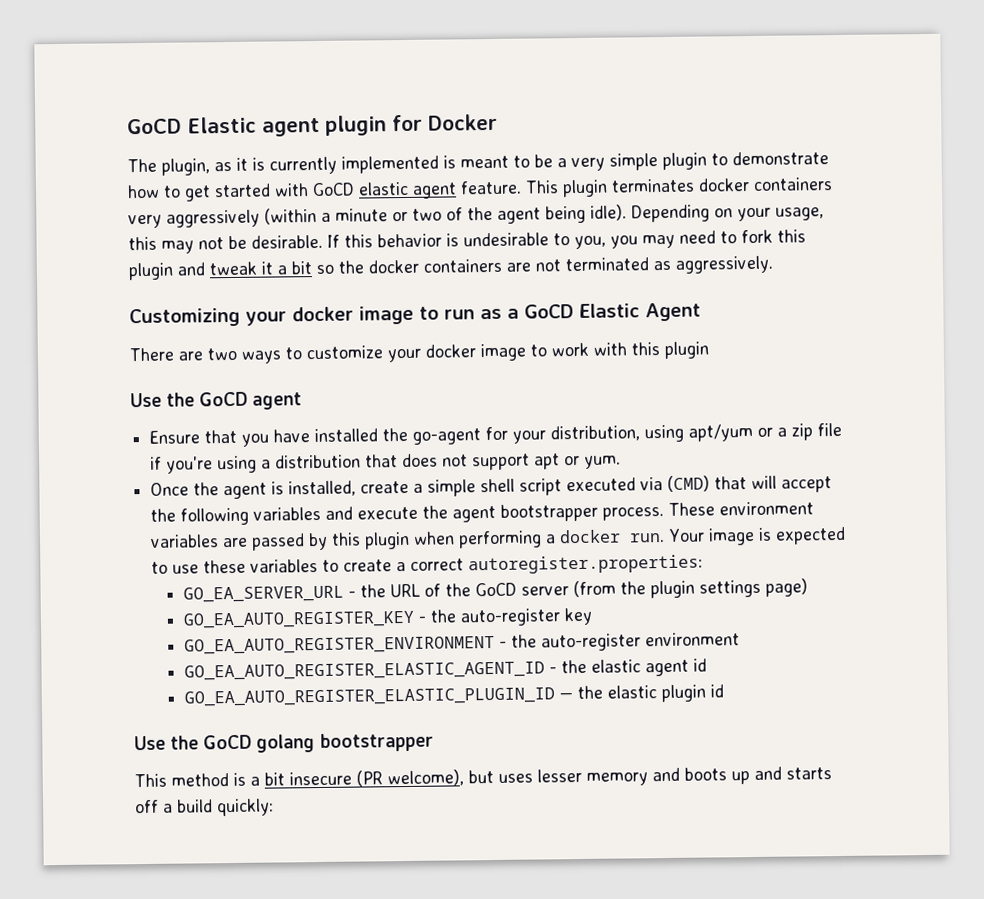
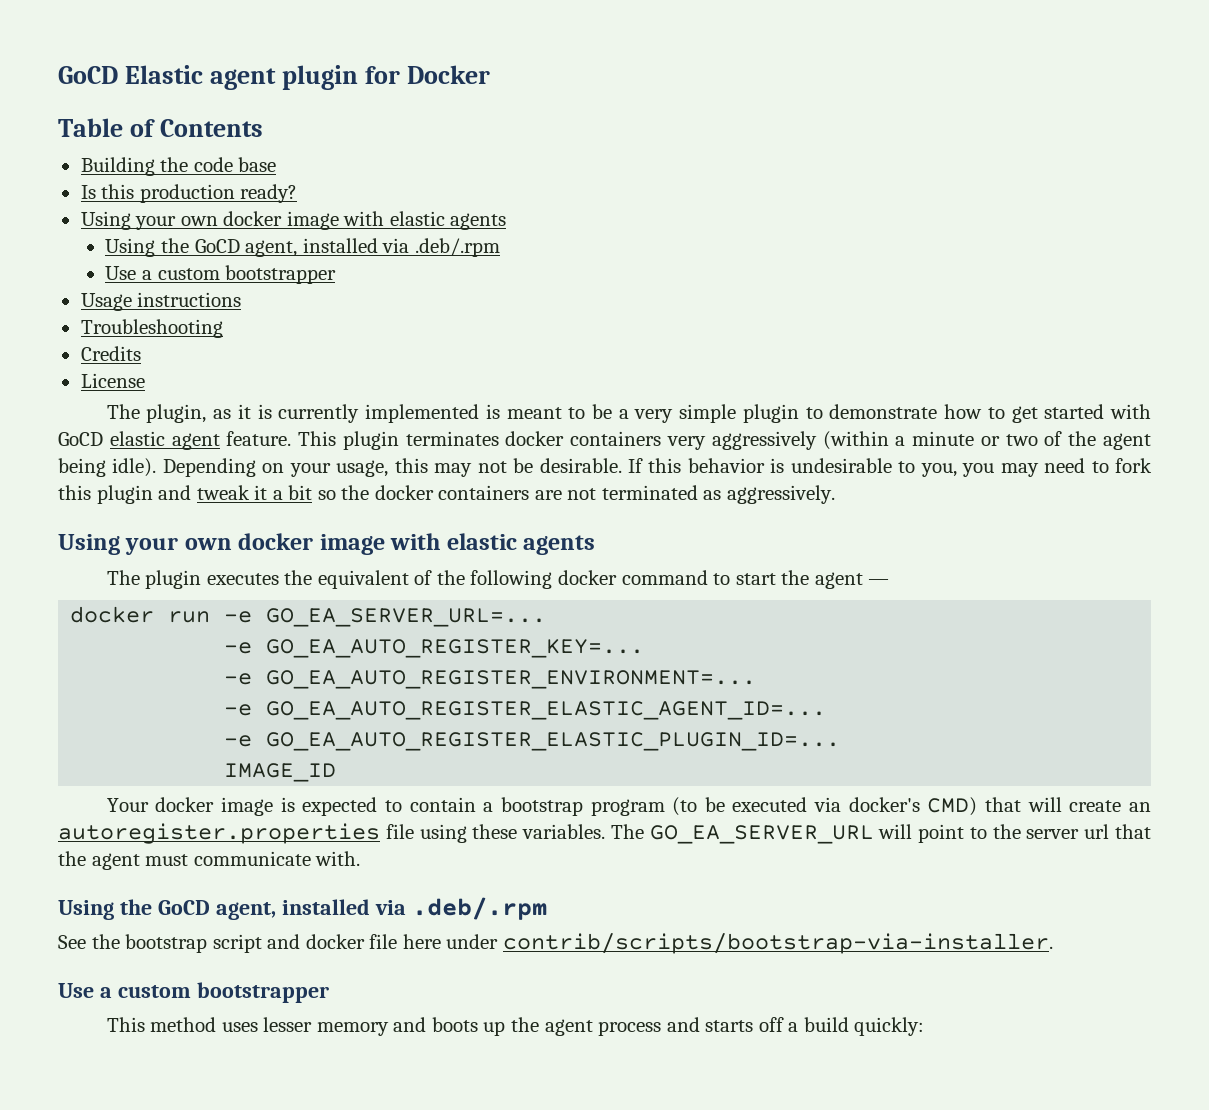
(498, 122) none -> [58,118,264,137] [80,157,277,176] [80,184,298,203] [80,211,507,230] [105,238,500,257] [105,265,337,284] [80,292,242,311] [80,319,223,338] [80,346,141,361] [80,373,145,388] // Table of Contents // Building the code base // Is this production ready? // Using your own docker image with elastic agents // Using the GoCD agent, installed via .deb/.rpm // Use a custom bootstrapper // Usage instructions // Troubleshooting // Credits // License
[129,302,701,328] [129,341,709,364] [130,391,303,410] [149,422,843,447] [150,453,622,474] [150,475,833,500] [150,501,815,526] [150,526,847,551] [151,554,704,575] [182,578,808,603] [182,607,593,629] [183,632,740,655] [183,658,707,681] [183,684,724,707] [134,732,434,753] [134,769,494,788] Customizing your docker image to run as a GoCD Elastic Agent // There are two ways to customize your docker image to work with this plugin // Use the GoCD agent // Ensure that you have installed the go-agent for your distribution, using apt/yum or a zip file if you're using a distribution that does not support apt or yum. // Once the agent is installed, create a simple shell script executed via (CMD) that will accept the following variables and execute the agent bootstrapper process. These environment variables are passed by this plugin when performing a docker run. Your image is expected to use these variables to create a correct autoregister.properties: // GO_EA_SERVER_URL - the URL of the GoCD server (from the plugin settings page) // GO_EA_AUTO_REGISTER_KEY - the auto-register key // GO_EA_AUTO_REGISTER_ENVIRONMENT - the auto-register environment // GO_EA_AUTO_REGISTER_ELASTIC_AGENT_ID - the elastic agent id // GO_EA_AUTO_REGISTER_ELASTIC_PLUGIN_ID — the elastic plugin id // Use the GoCD golang bootstrapper // This method is a bit insecure (PR welcome), but -> [58,533,596,555] [106,570,890,589] [70,606,547,627] [224,639,645,658] [224,670,757,689] [224,701,827,720] [224,732,841,751] [224,763,337,782] [106,797,1152,816] [58,823,1152,844] [58,851,361,870] [58,897,547,920] [58,933,1053,954] [58,982,329,1003] [106,1017,217,1032] Using your own docker image with elastic agents // The plugin executes the equivalent of the following docker command to start the agent — // docker run -e GO_EA_SERVER_URL=... // -e GO_EA_AUTO_REGISTER_KEY=... // -e GO_EA_AUTO_REGISTER_ENVIRONMENT=... // -e GO_EA_AUTO_REGISTER_ELASTIC_AGENT_ID=... // -e GO_EA_AUTO_REGISTER_ELASTIC_PLUGIN_ID=... // IMAGE_ID // Your docker image is expected to contain a bootstrap program (to be executed via docker's CMD) that will create an autoregister.properties file using these variables. The GO_EA_SERVER_URL will point to the server url that the agent must communicate with. // Using the GoCD agent, installed via .deb/.rpm // See the bootstrap script and docker file here under contrib/scripts/bootstrap-via-installer. // Use a custom bootstrapper // This method
(750, 778) none -> [511,1017,662,1036] the agent process

